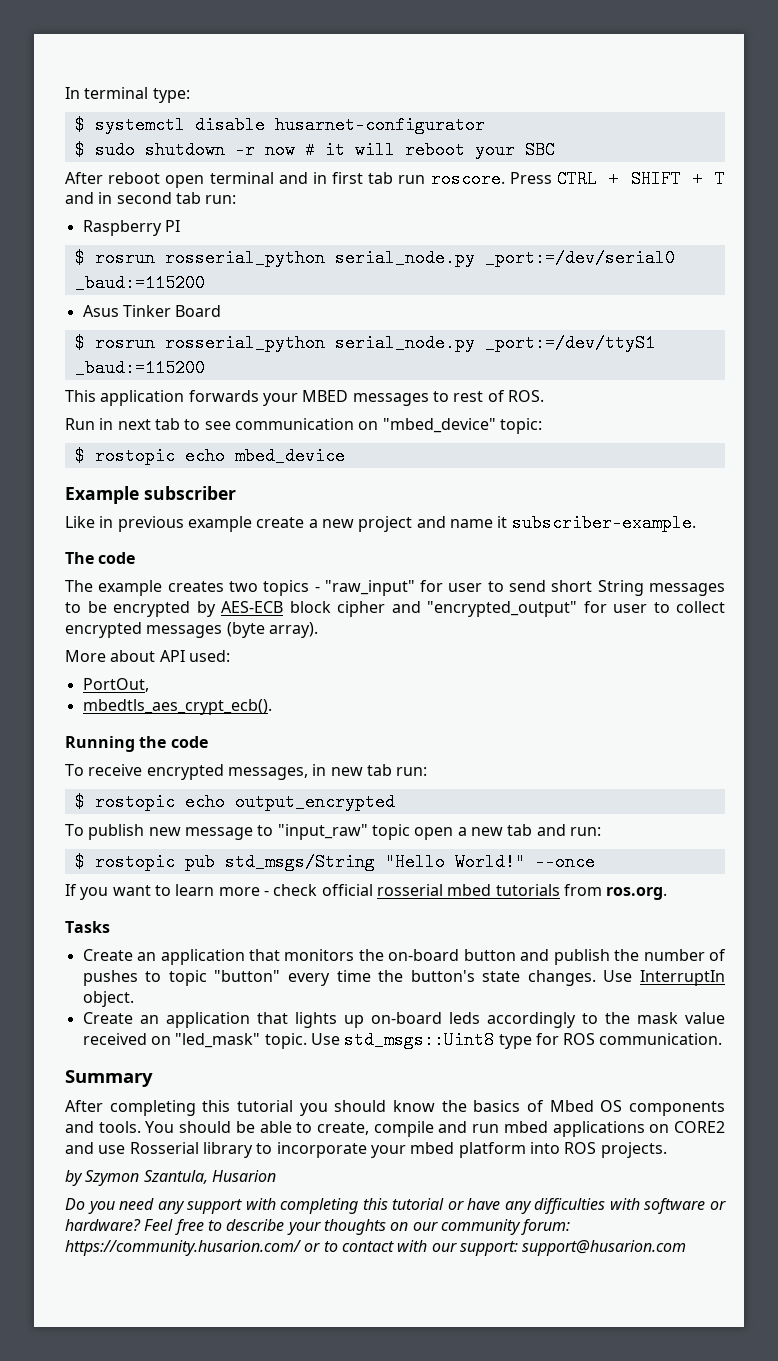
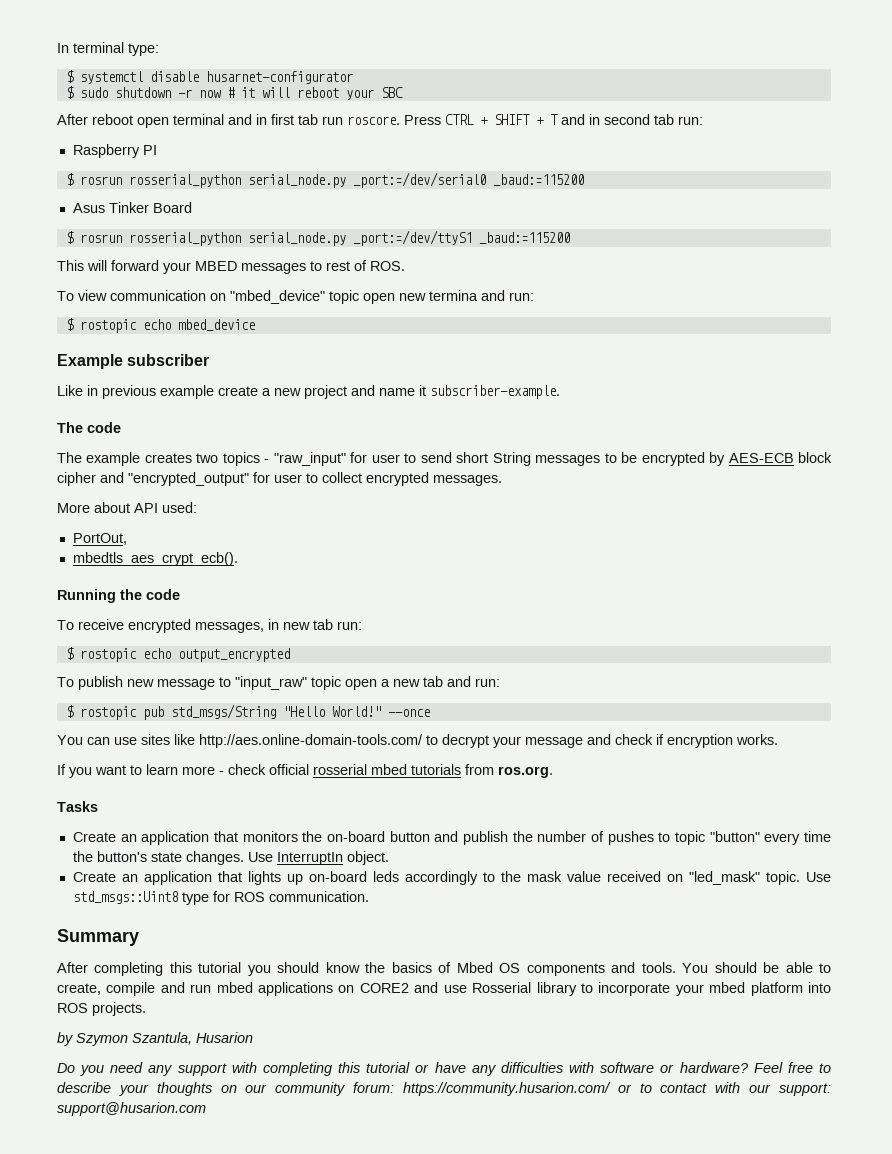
[100,390,259,406] application forwards -> [87,260,159,271] will forward
[65,418,542,434] Run in next tab to see communication on "mbed_device" topic: -> [57,290,534,304] To view communication on "mbed_device" topic open new termina and run:
[146,622,318,638] messages (byte array). -> [433,475,502,486] messages.
(595, 862) none -> [57,734,778,748] // You can use sites like http://aes.online-domain-tools.com/ to decrypt your message and check if encryption works.

